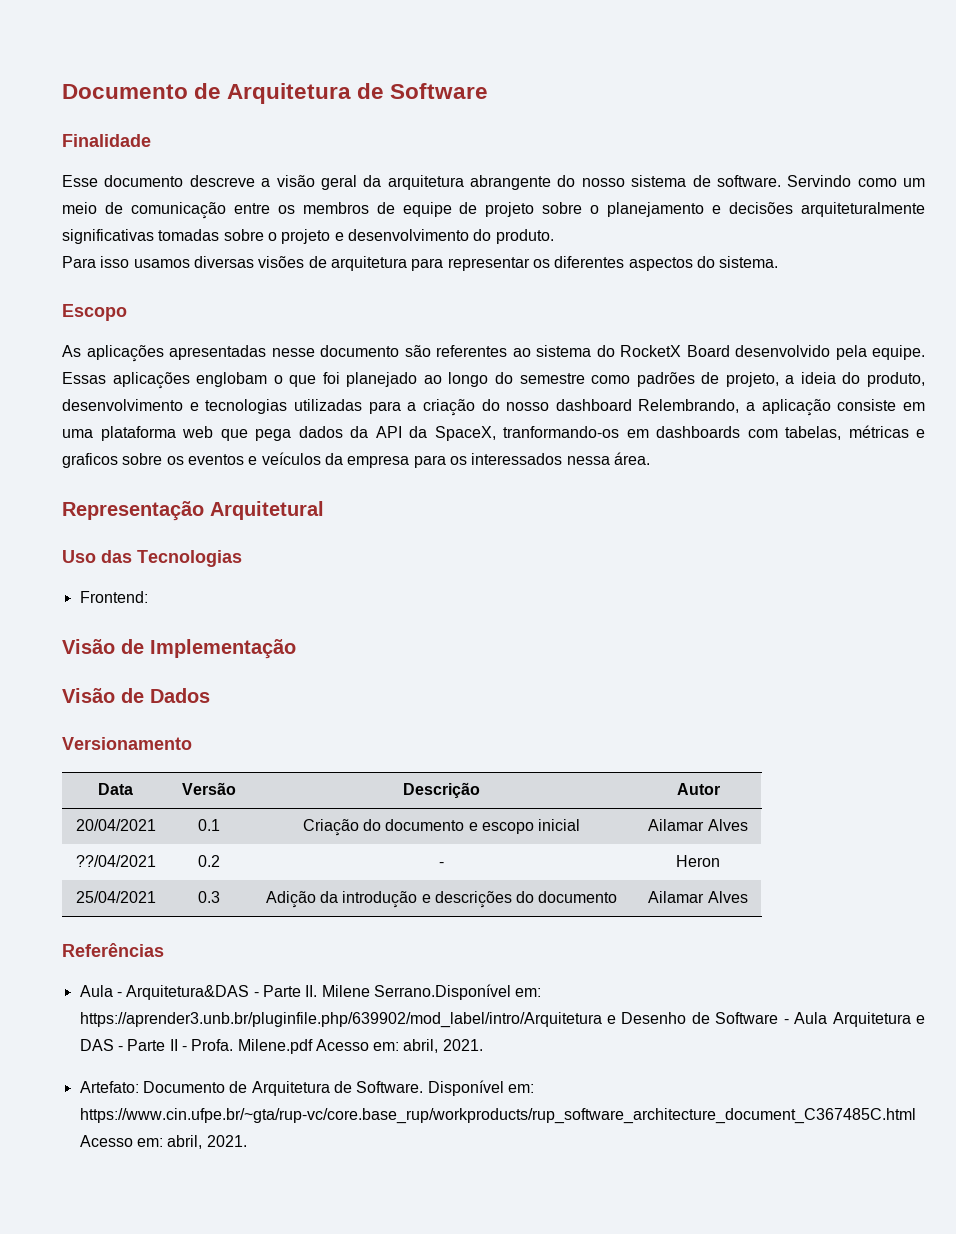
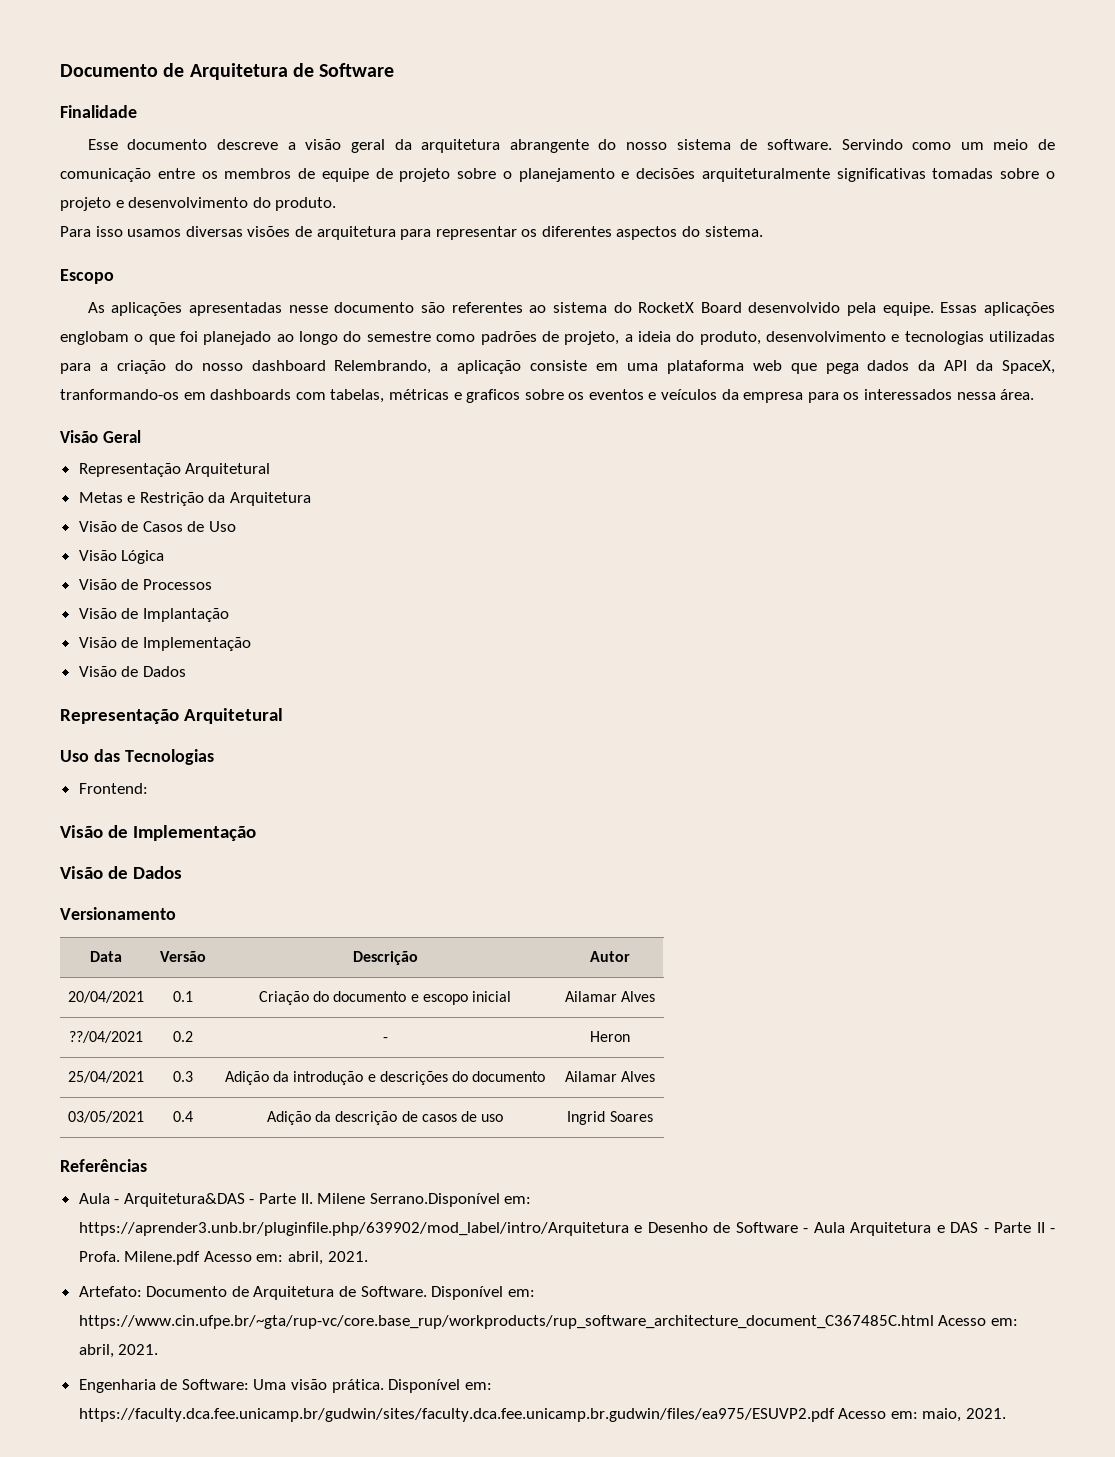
(650, 458) none -> [60,430,141,443] [78,463,271,477] [78,492,312,506] [78,521,237,532] [78,550,165,564] [78,579,212,590] [78,608,229,622] [78,637,251,651] [78,666,186,677] // Visão Geral // Representação Arquitetural // Metas e Restrição da Arquitetura // Visão de Casos de Uso // Visão Lógica // Visão de Processos // Visão de Implantação // Visão de Implementação // Visão de Dados
(748, 897) none -> [68,1111,144,1123] [172,1111,193,1122] [266,1111,504,1125] [567,1111,653,1125] // 03/05/2021 | 0.4 | Adição da descrição de casos de uso | Ingrid Soares
(247, 1141) none -> [78,1379,492,1393] [78,1408,1007,1422] // Engenharia de Software: Uma visão prática. Disponível em: https://faculty.dca.fee.unicamp.br/gudwin/sites/faculty.dca.fee.unicamp.br.gudwin/files/ea975/ESUVP2.pdf Acesso em: maio, 2021.

